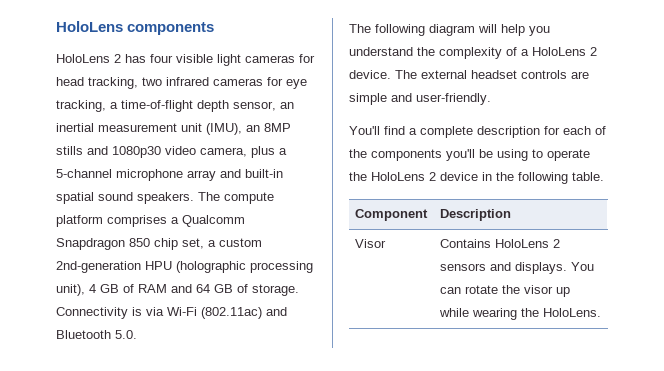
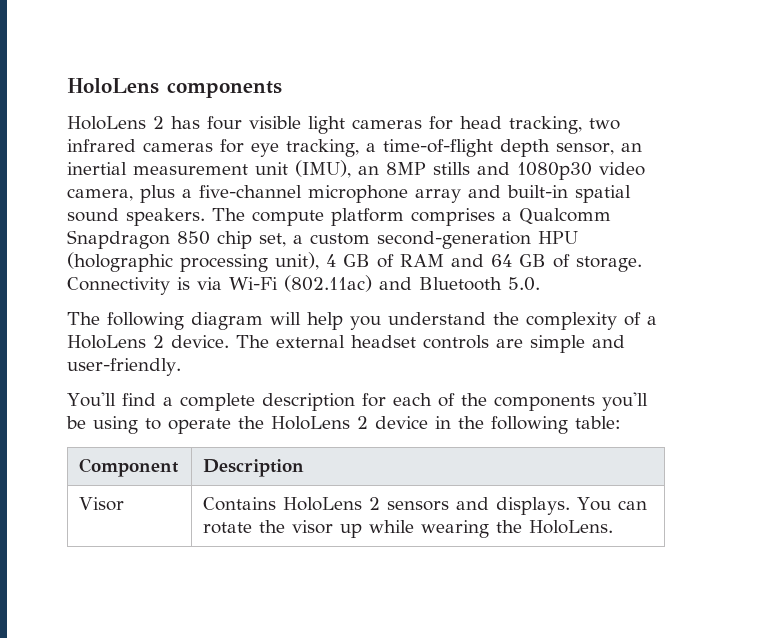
[56,169,112,178] 5-channel -> [199,185,302,198] five-channel
[56,261,141,273] 2nd-generation -> [377,231,531,249] second-generation
[572,172,604,181] table. -> [575,416,621,429] table:

